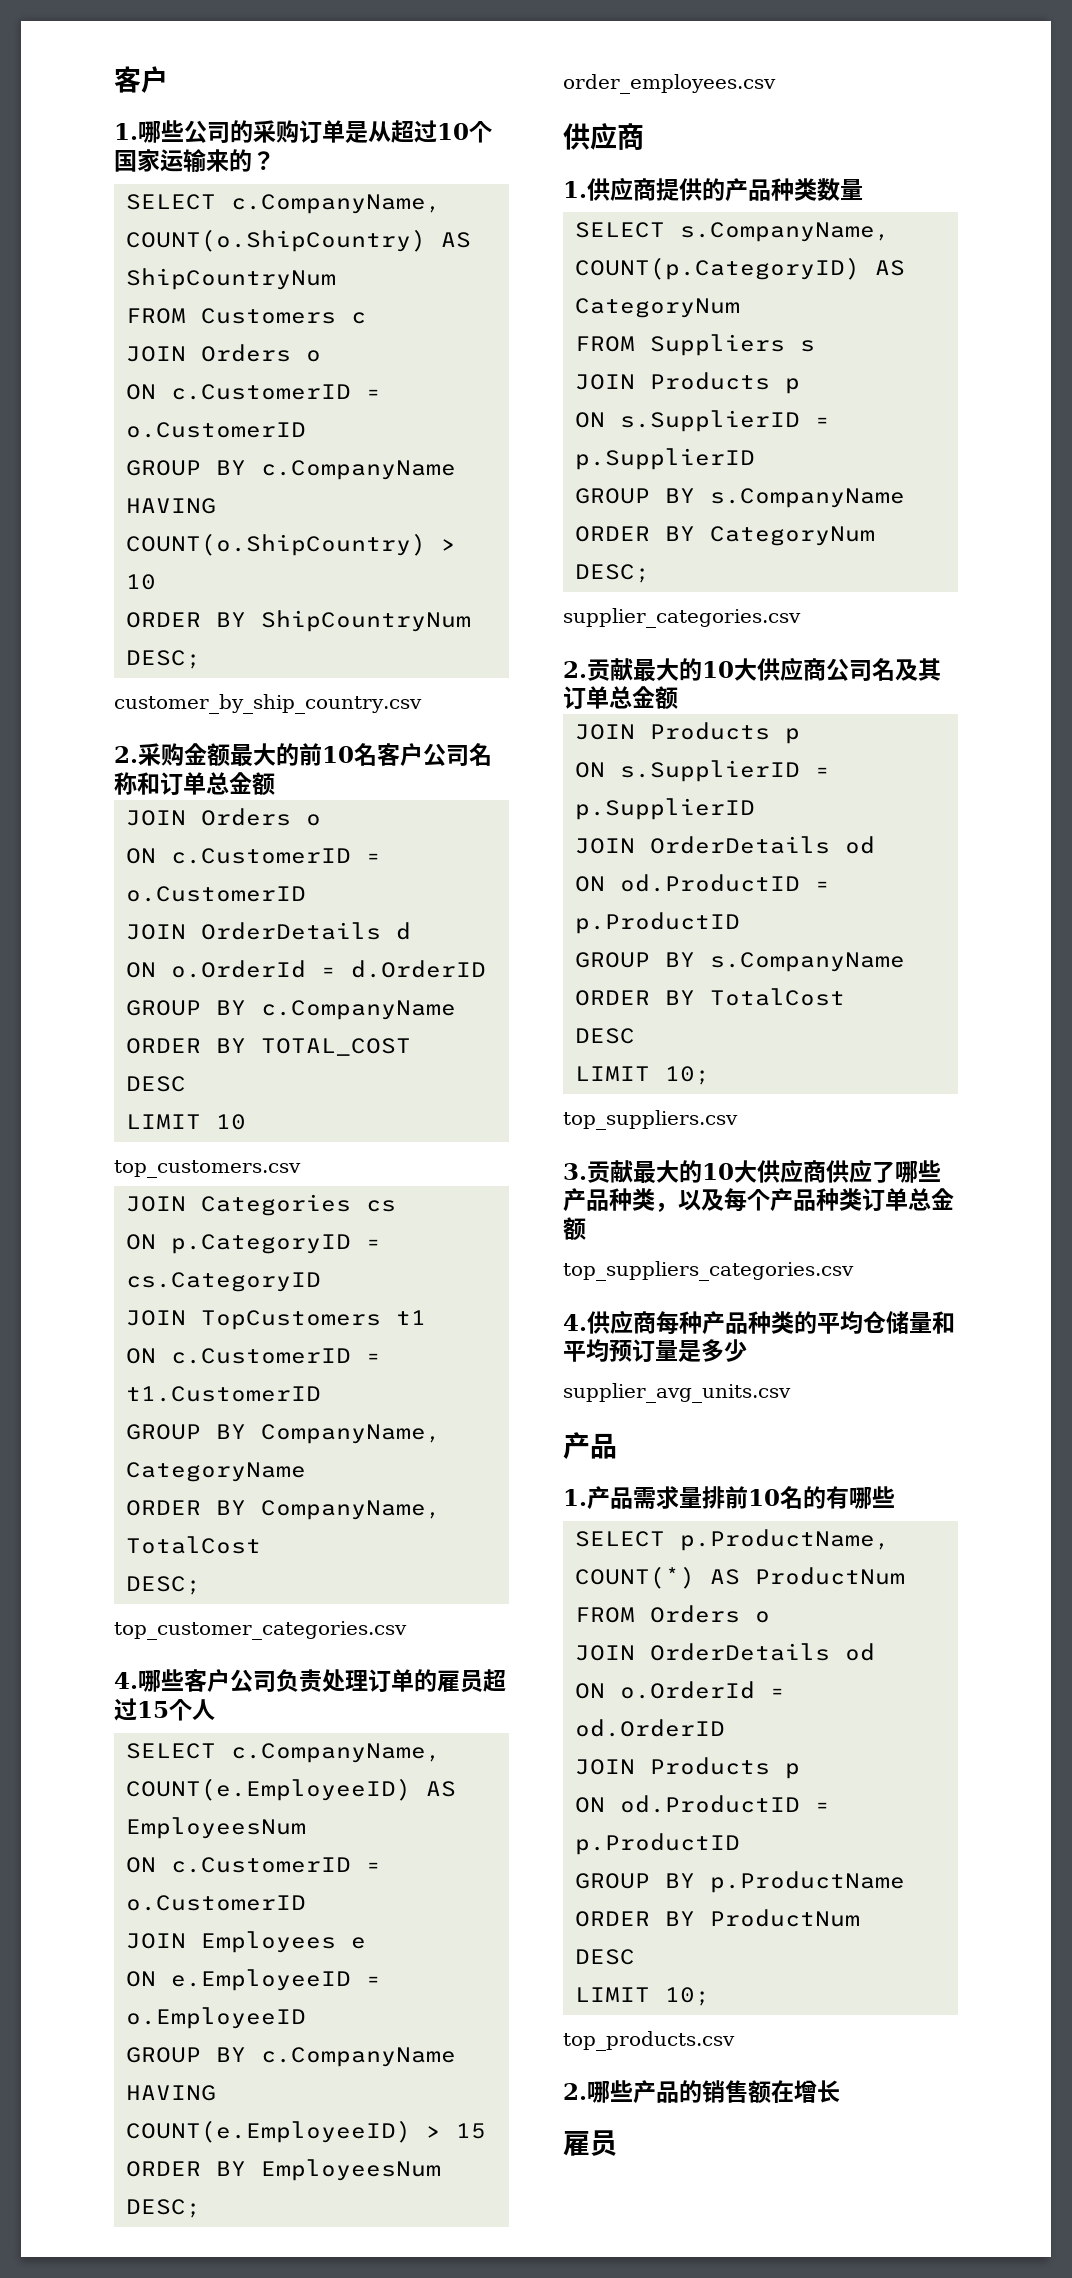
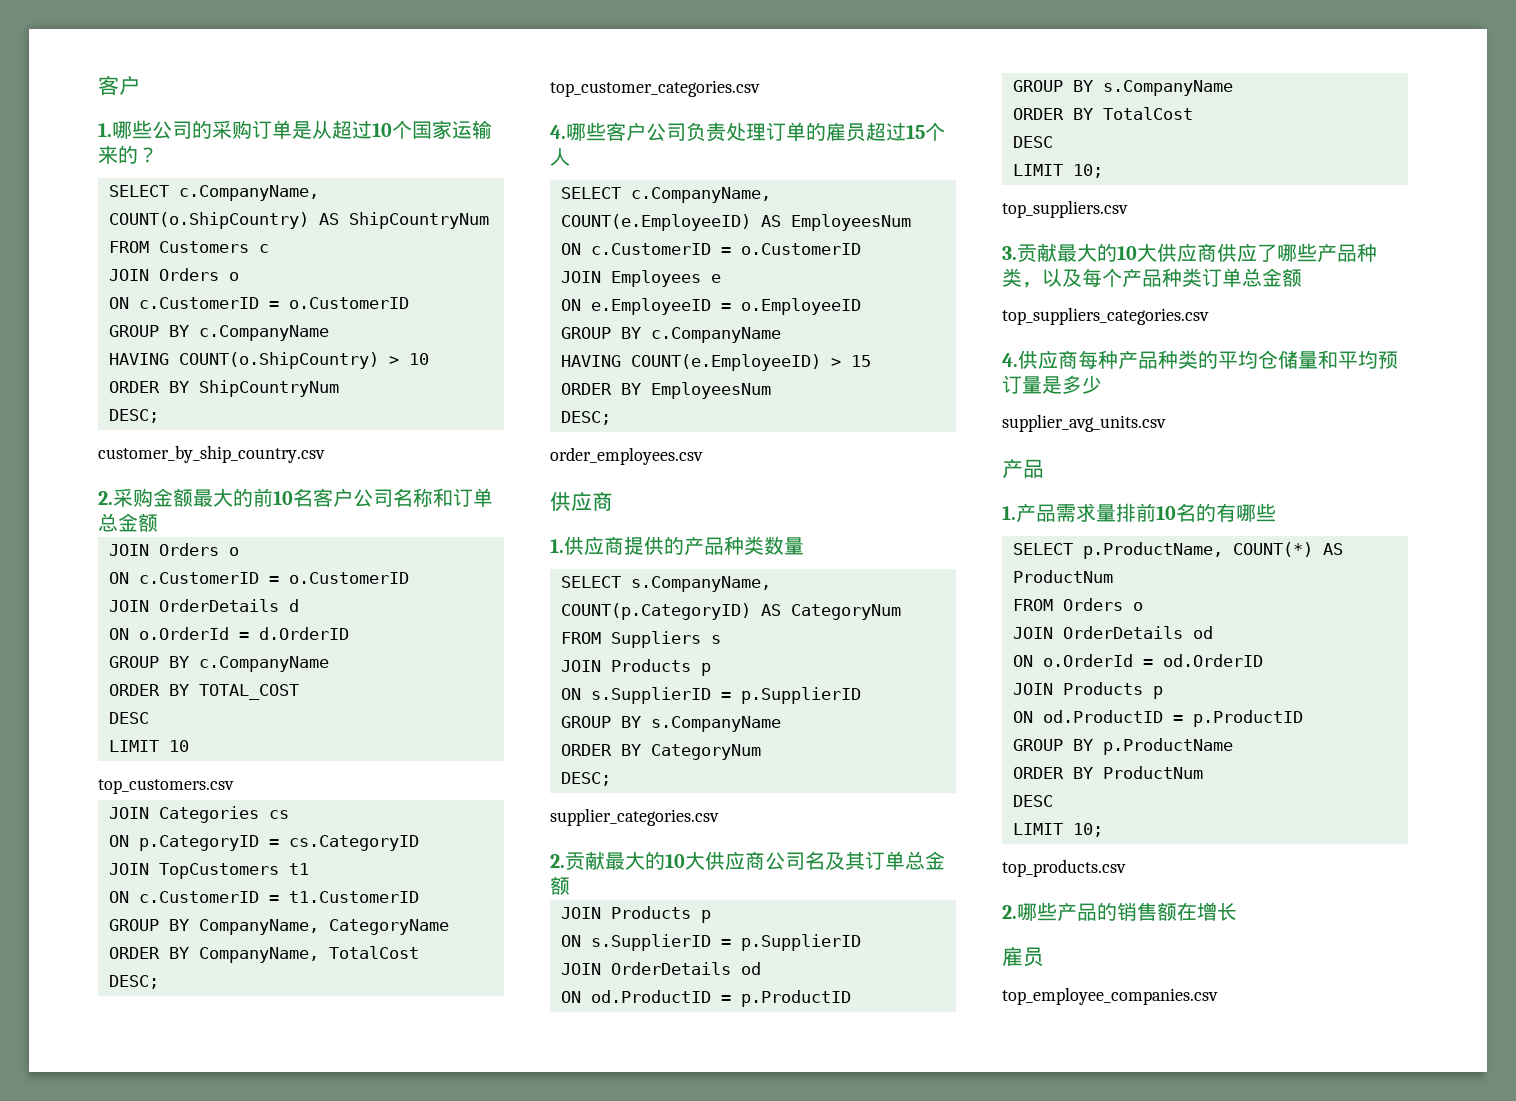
(617, 2143) none -> [1002,987,1218,1005] // top_employee_companies.csv

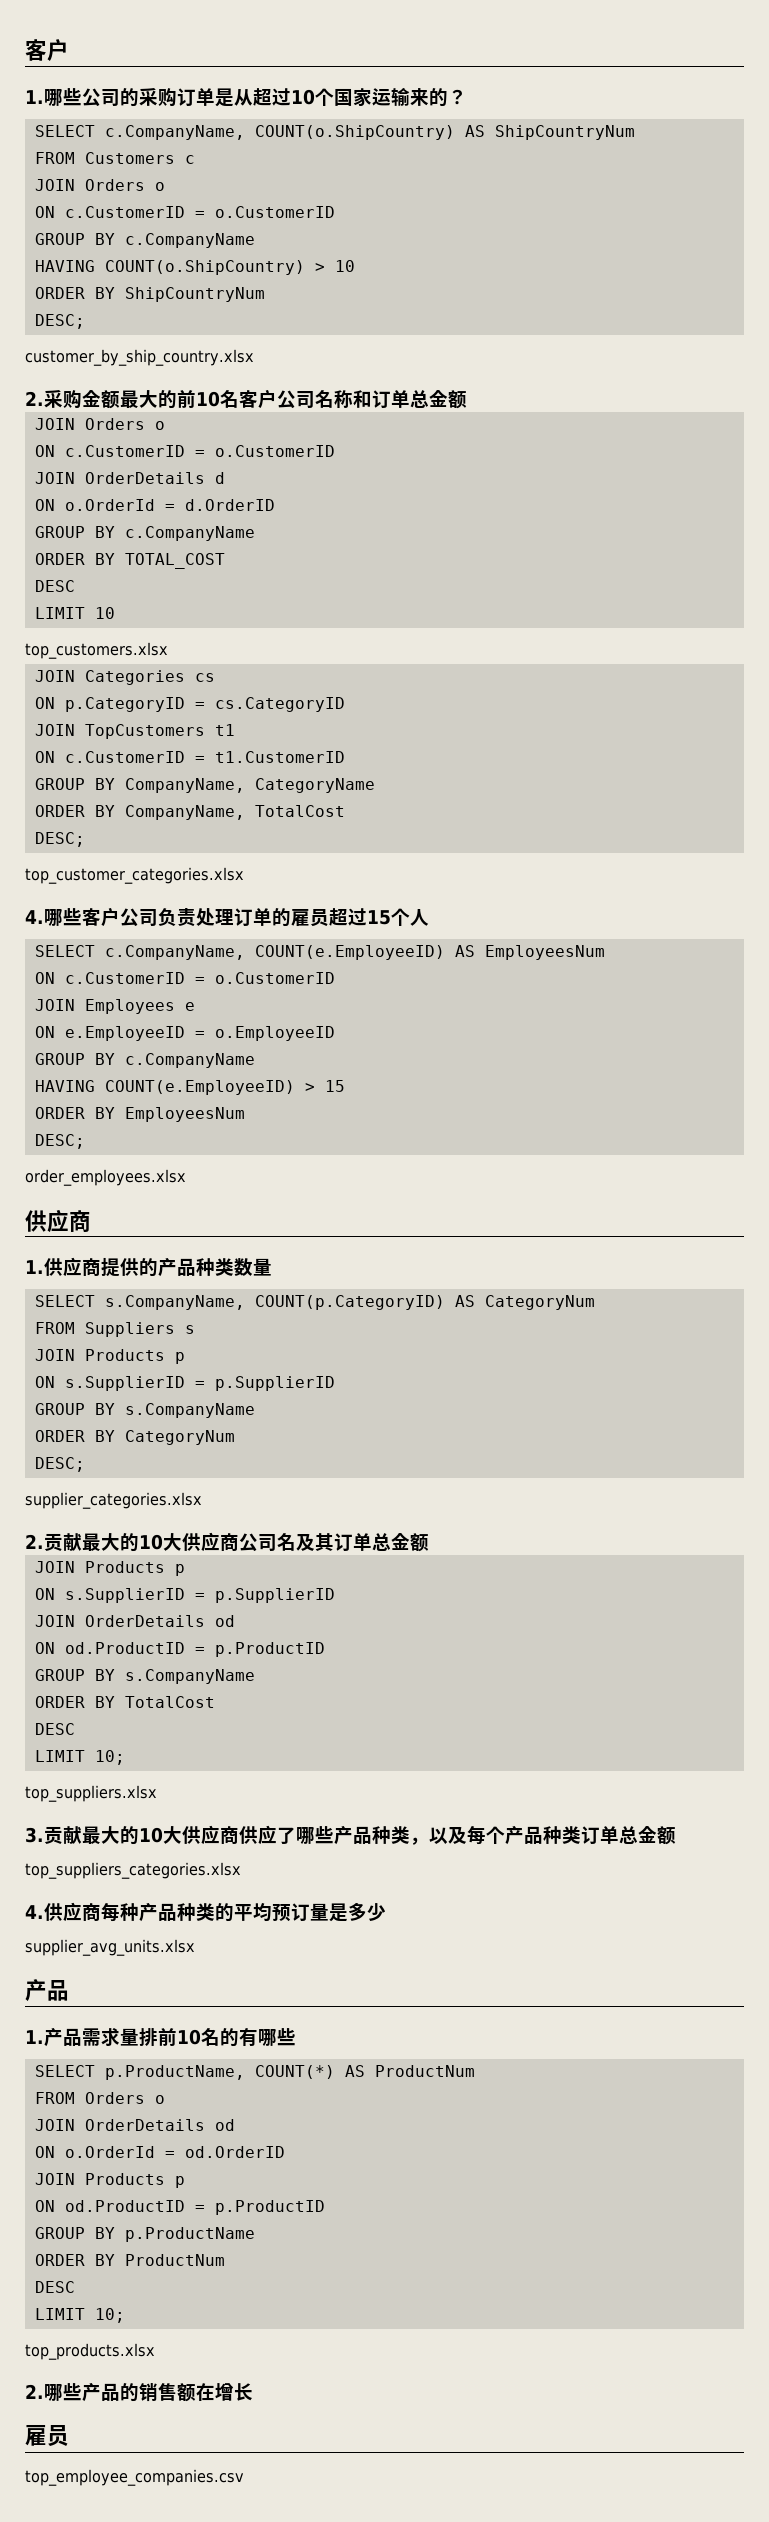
[98,445,325,463] customer_by_ship_country.csv -> [25,349,254,366] customer_by_ship_country.xlsx
[98,779,234,794] top_customers.csv -> [25,642,168,659] top_customers.xlsx
[550,80,760,97] top_customer_categories.csv -> [25,867,244,884] top_customer_categories.xlsx
[550,447,703,465] order_employees.csv -> [25,1169,186,1186] order_employees.xlsx
[550,808,719,826] supplier_categories.csv -> [25,1492,202,1509] supplier_categories.xlsx
[1002,200,1128,218] top_suppliers.csv -> [25,1785,157,1802] top_suppliers.xlsx
[1002,307,1209,325] top_suppliers_categories.csv -> [25,1862,241,1879] top_suppliers_categories.xlsx
[1258,350,1378,369] 仓储量和平均 -> (272, 1912) none
[1002,414,1166,432] supplier_avg_units.csv -> [25,1939,195,1956] supplier_avg_units.xlsx
[1002,859,1126,877] top_products.csv -> [25,2343,155,2360] top_products.xlsx

